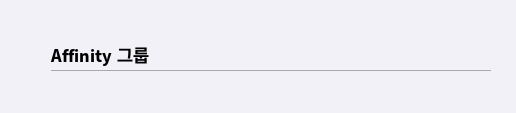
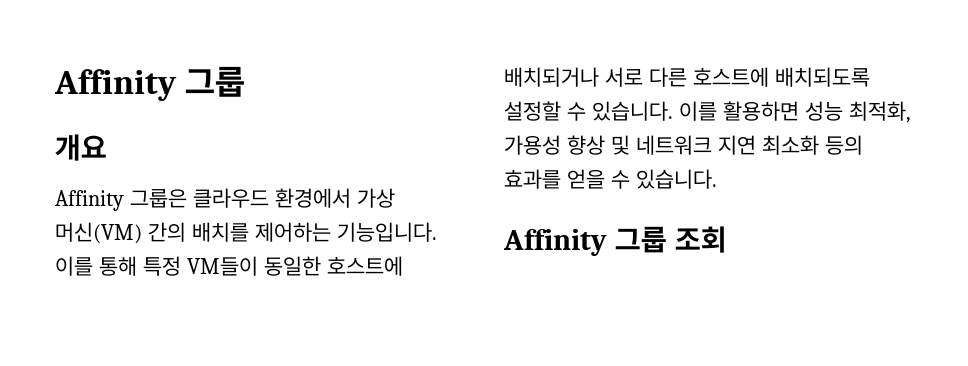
[50,47,149,66] Affinity 그룹 -> [54,66,246,101] [55,134,107,161] [55,188,395,211] [55,222,437,244] [55,256,403,276] [504,67,870,87] [504,101,911,123] [504,135,863,155] [504,169,717,189] [503,226,727,256] Affinity 그룹 // 개요 // Affinity 그룹은 클라우드 환경에서 가상 머신(VM) 간의 배치를 제어하는 기능입니다. 이를 통해 특정 VM들이 동일한 호스트에 배치되거나 서로 다른 호스트에 배치되도록 설정할 수 있습니다. 이를 활용하면 성능 최적화, 가용성 향상 및 네트워크 지연 최소화 등의 효과를 얻을 수 있습니다. // Affinity 그룹 조회

